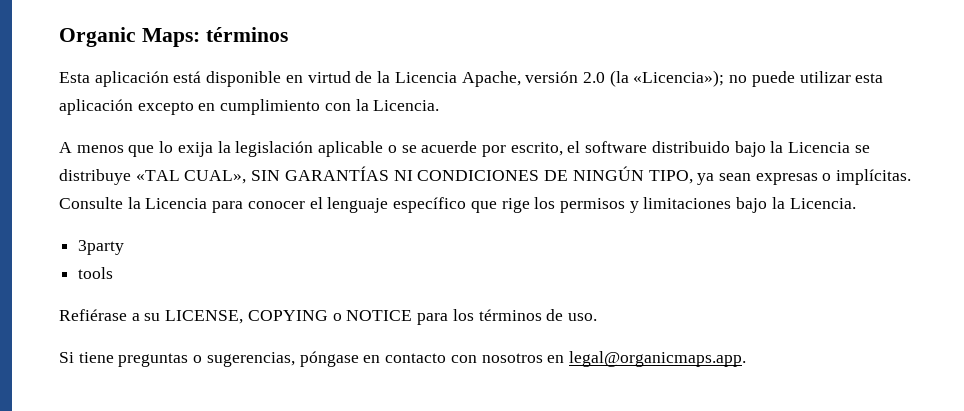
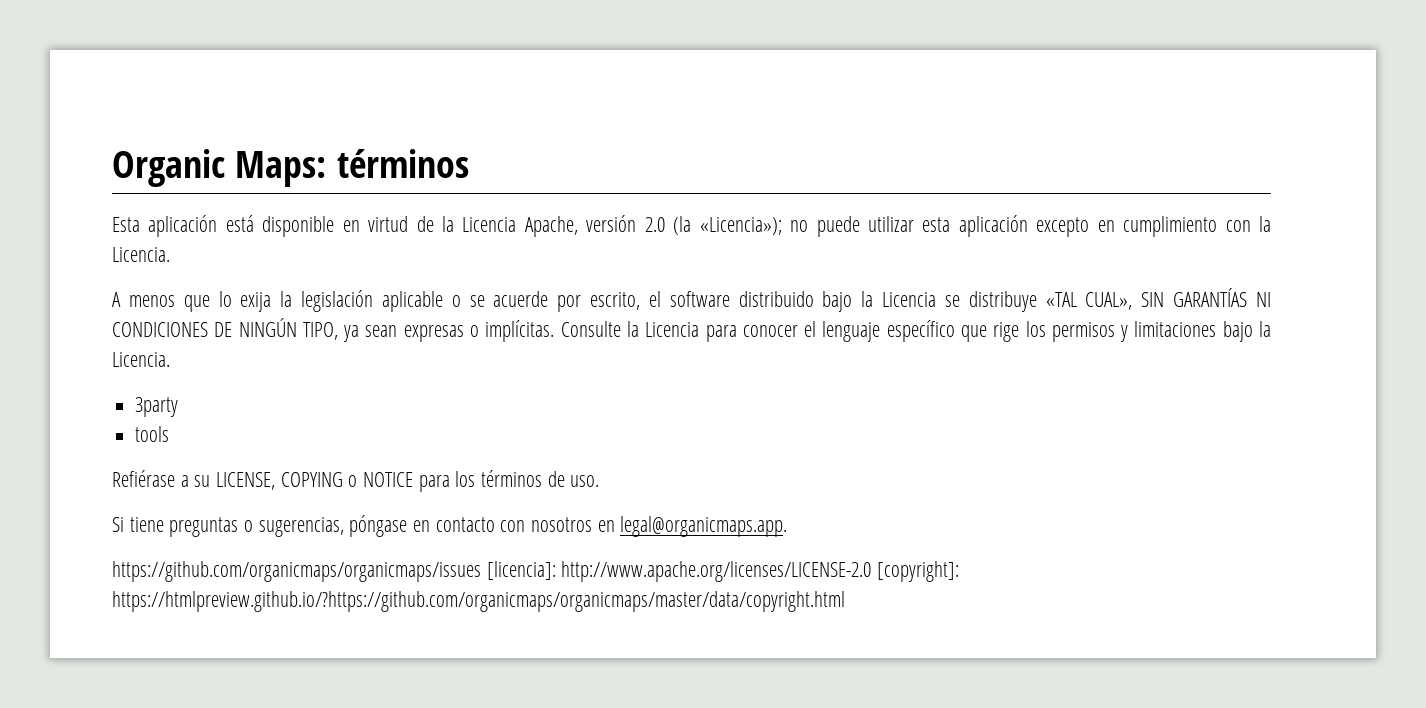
(746, 359) none -> [112,561,959,582] [112,591,845,612] // https://github.com/organicmaps/organicmaps/issues [licencia]: http://www.apache.org/licenses/LICENSE-2.0 [copyright]: https://htmlpreview.github.io/?https://github.com/organicmaps/organicmaps/master/data/copyright.html

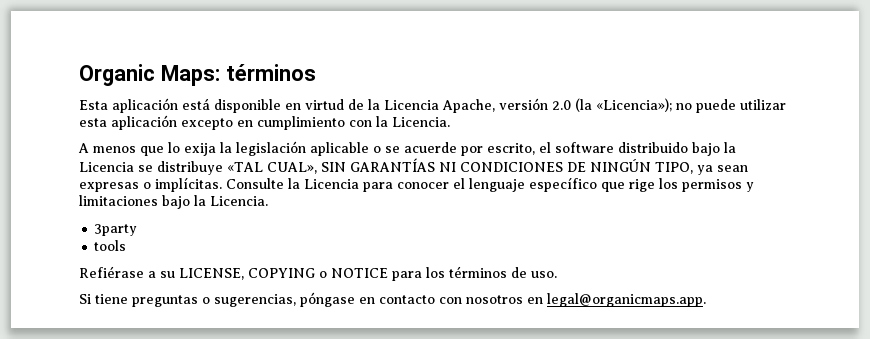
[112,561,959,582] [112,591,845,612] // https://github.com/organicmaps/organicmaps/issues [licencia]: http://www.apache.org/licenses/LICENSE-2.0 [copyright]: https://htmlpreview.github.io/?https://github.com/organicmaps/organicmaps/master/data/copyright.html -> (706, 300) none

